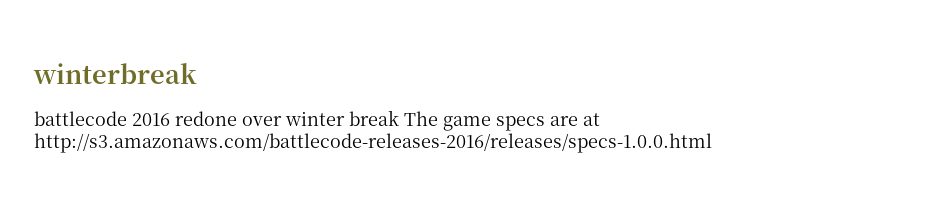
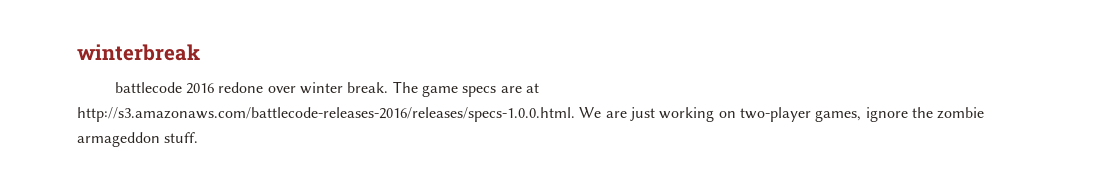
[349,110,399,126] break -> [347,82,389,93] break.
[34,133,712,153] http://s3.amazonaws.com/battlecode-releases-2016/releases/specs-1.0.0.html -> [77,107,985,122] [77,132,199,147] http://s3.amazonaws.com/battlecode-releases-2016/releases/specs-1.0.0.html. We are just working on two-player games, ignore the zombie armageddon stuff.

